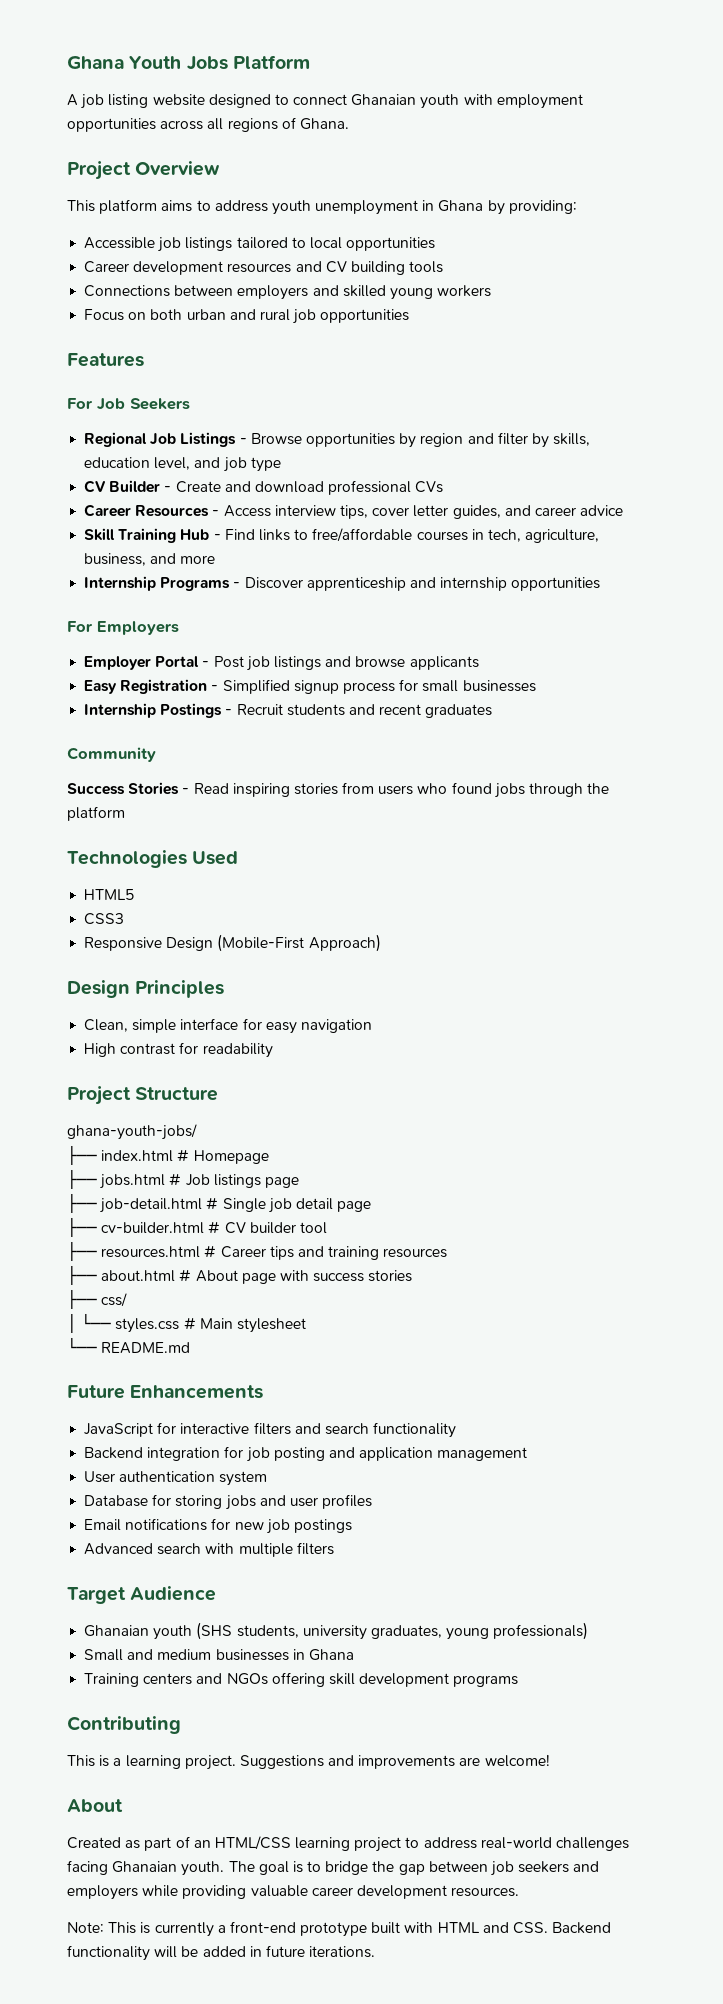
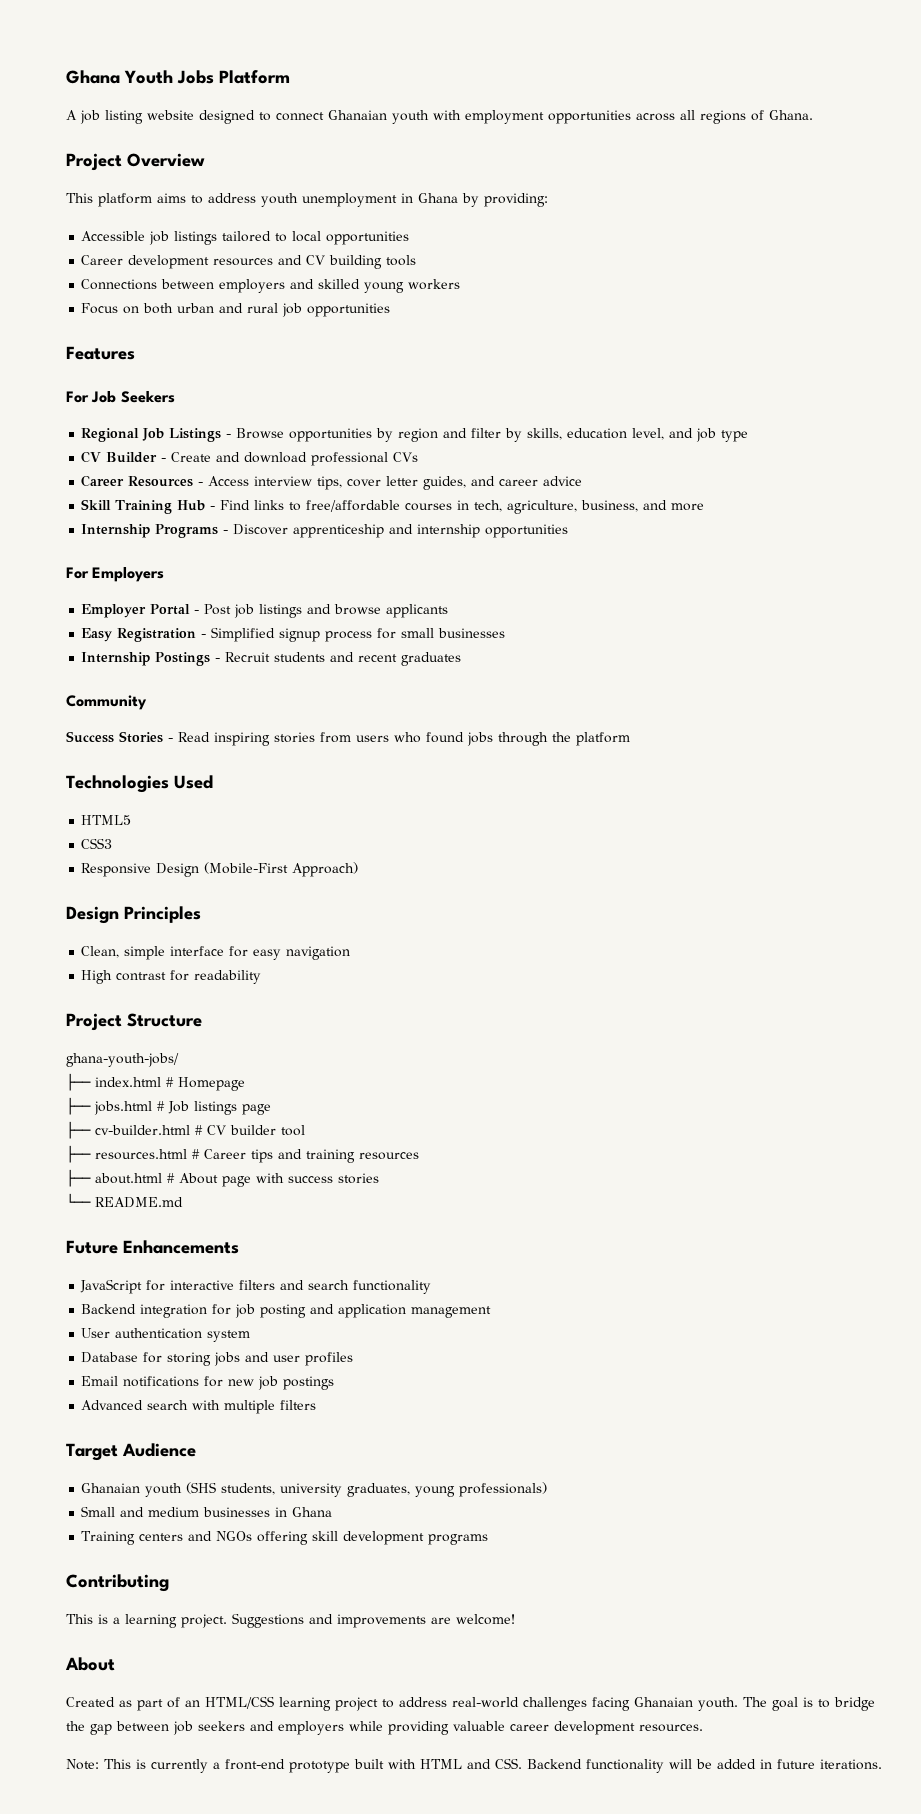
[67,1193,372,1213] // ├── job-detail.html # Single job detail page -> (271, 1109) none
[67,1289,128,1309] [67,1313,306,1333] // ├── css/ // │ └── styles.css # Main stylesheet -> (379, 1178) none

